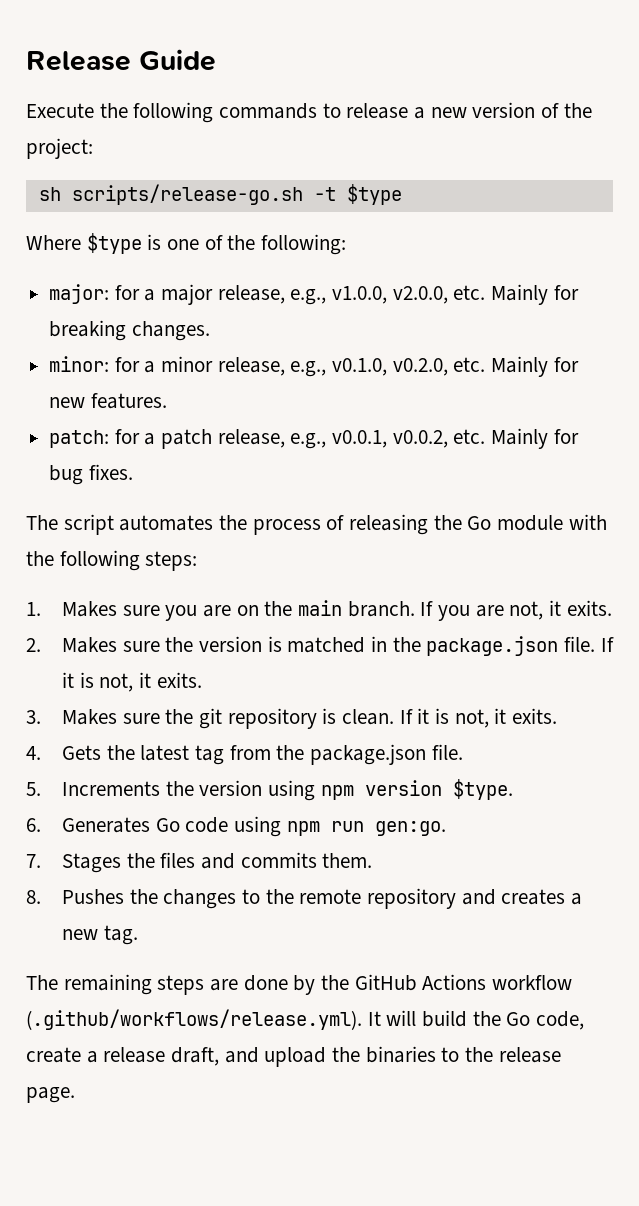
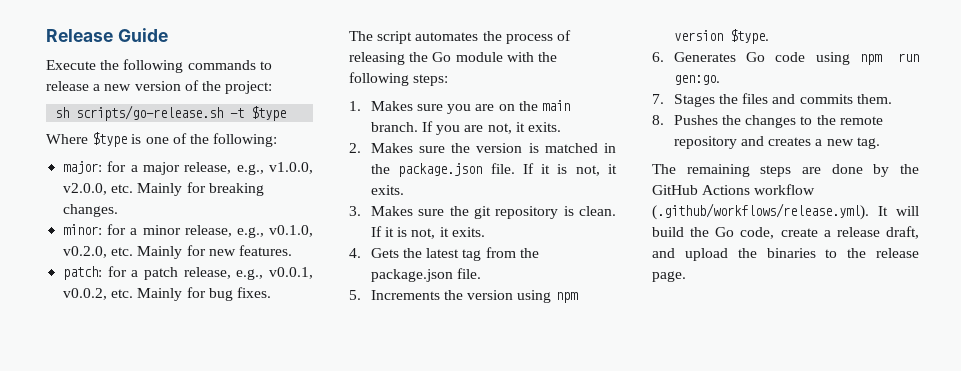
[71,184,303,205] scripts/release-go.sh -> [76,105,224,121] scripts/go-release.sh

